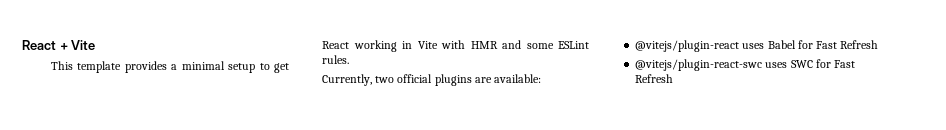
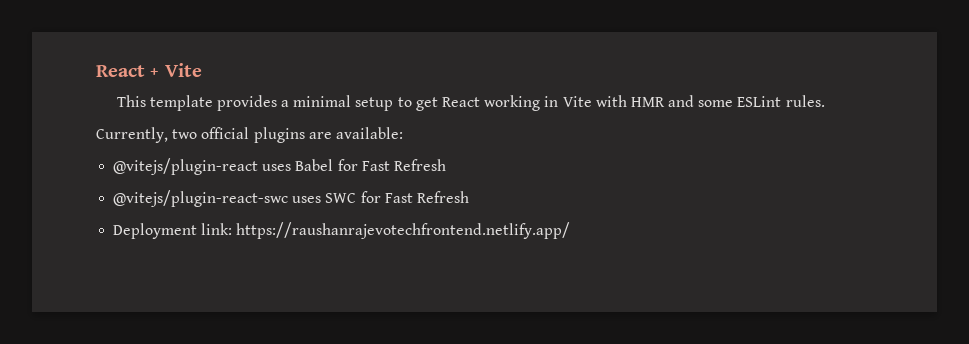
(674, 78) none -> [113,222,571,239] // Deployment link: https://raushanrajevotechfrontend.netlify.app/

